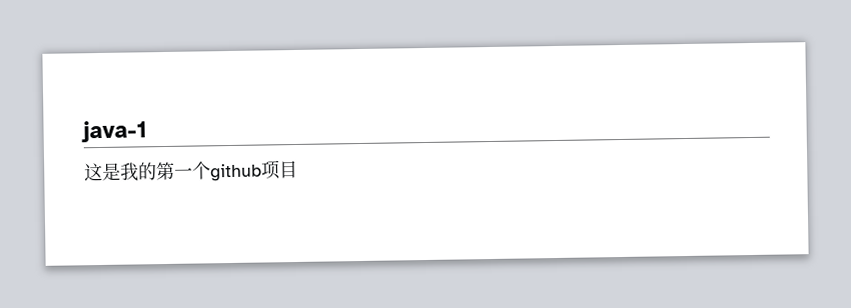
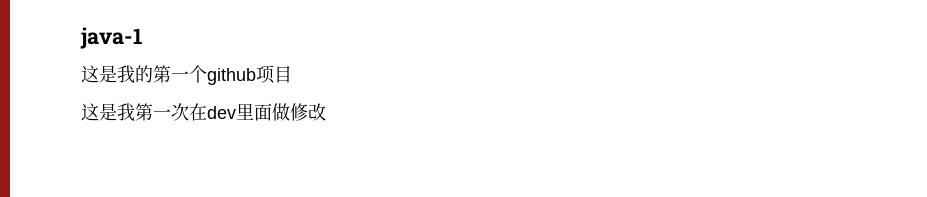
(298, 169) none -> [81,103,326,121] // 这是我第一次在dev里面做修改

